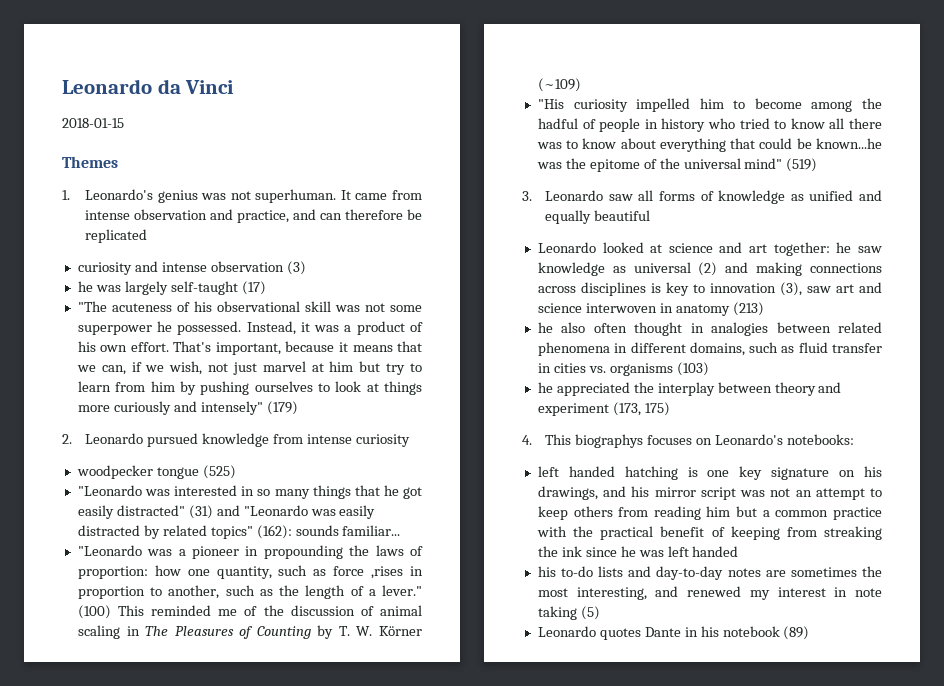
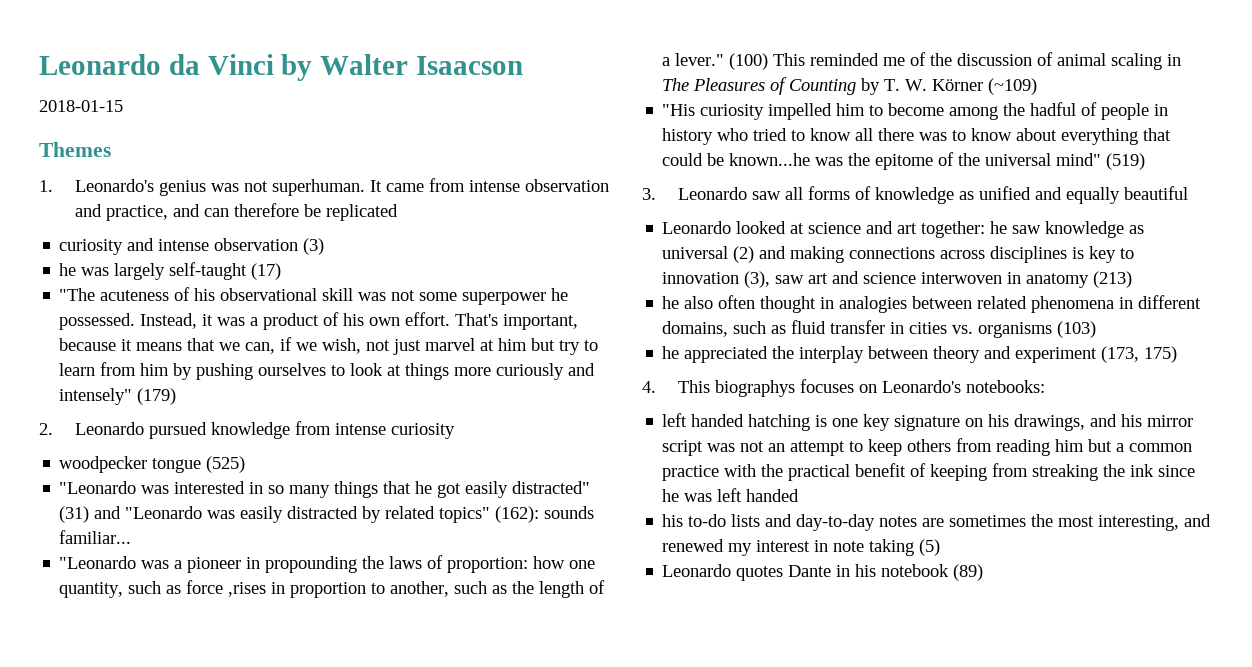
(235, 87) none -> [281,54,524,81] by Walter Isaacson

